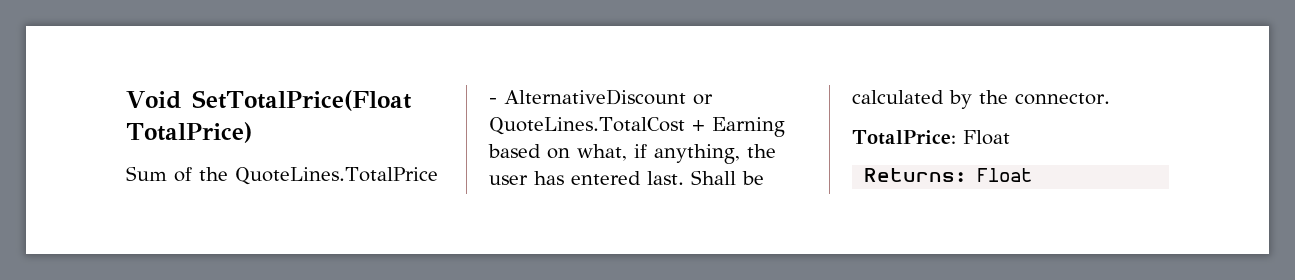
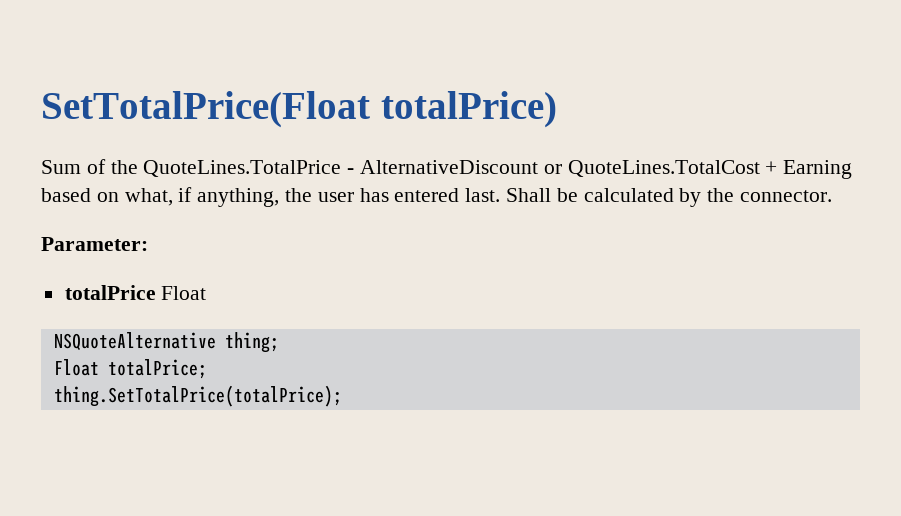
[126,90,412,111] [126,122,252,143] Void SetTotalPrice(Float TotalPrice) -> [41,91,557,128] SetTotalPrice(Float totalPrice)
[852,130,956,145] TotalPrice: -> [41,237,148,251] [64,285,156,300] Parameter: // totalPrice
[864,168,1033,182] Returns: Float -> [53,332,279,353] [53,359,207,379] [53,385,342,407] NSQuoteAlternative thing; // Float totalPrice; // thing.SetTotalPrice(totalPrice);

